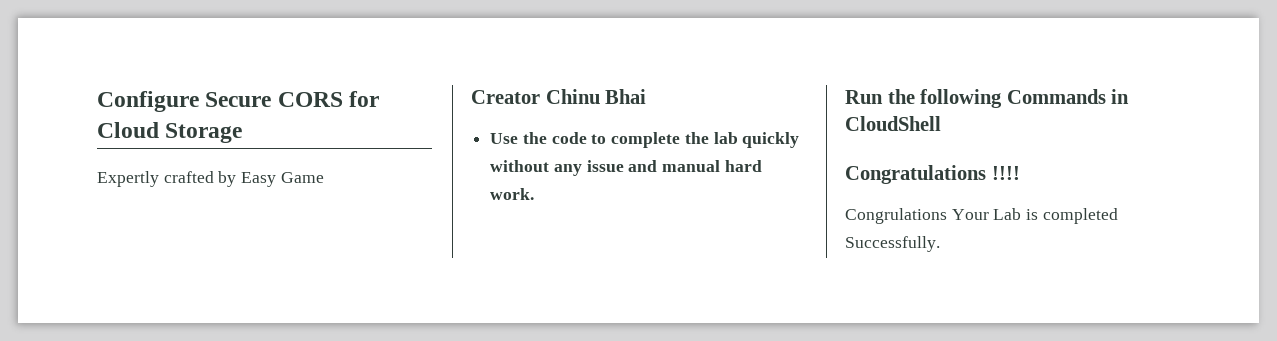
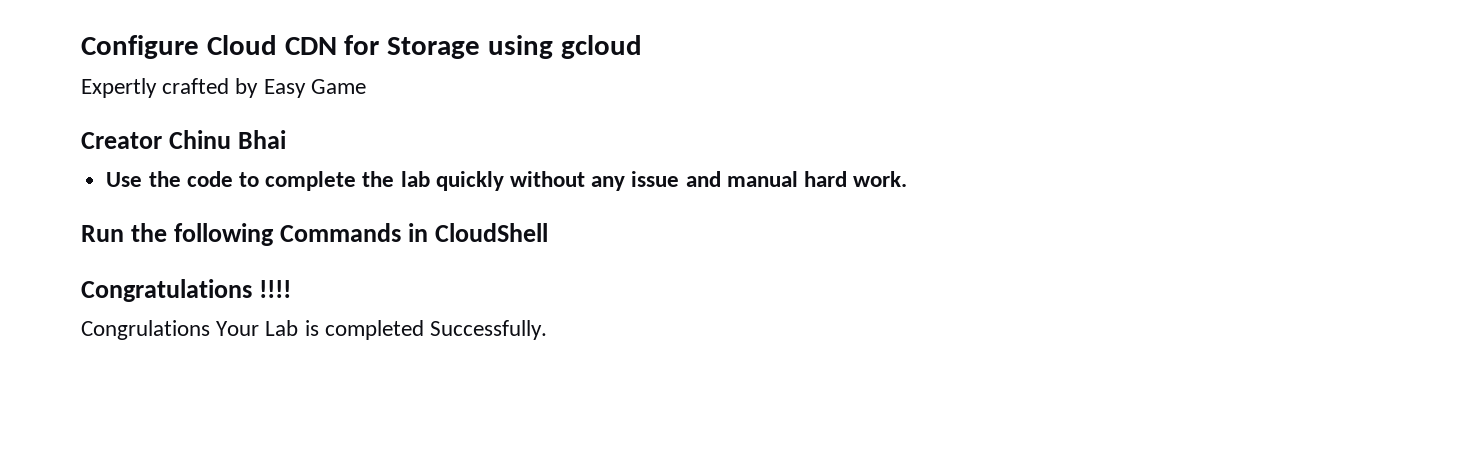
[205,91,380,107] [97,122,159,138] Secure CORS for Cloud -> [206,35,380,55] Cloud CDN for
(243, 133) none -> [488,35,642,59] using gcloud

